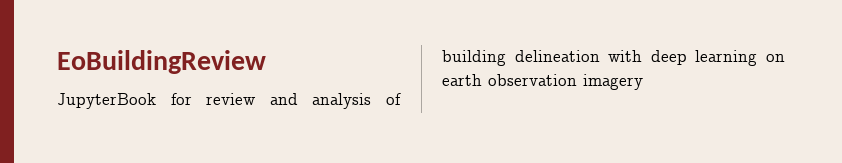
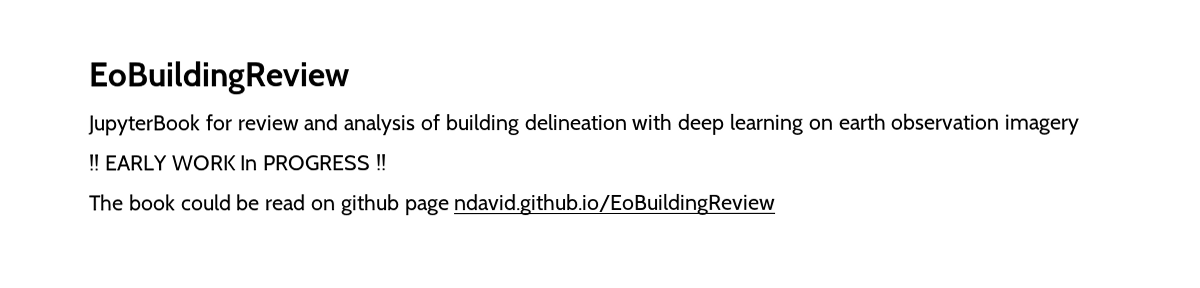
(643, 82) none -> [89,154,387,171] [89,193,777,216] // !! EARLY WORK In PROGRESS !! // The book could be read on github page ndavid.github.io/EoBuildingReview

